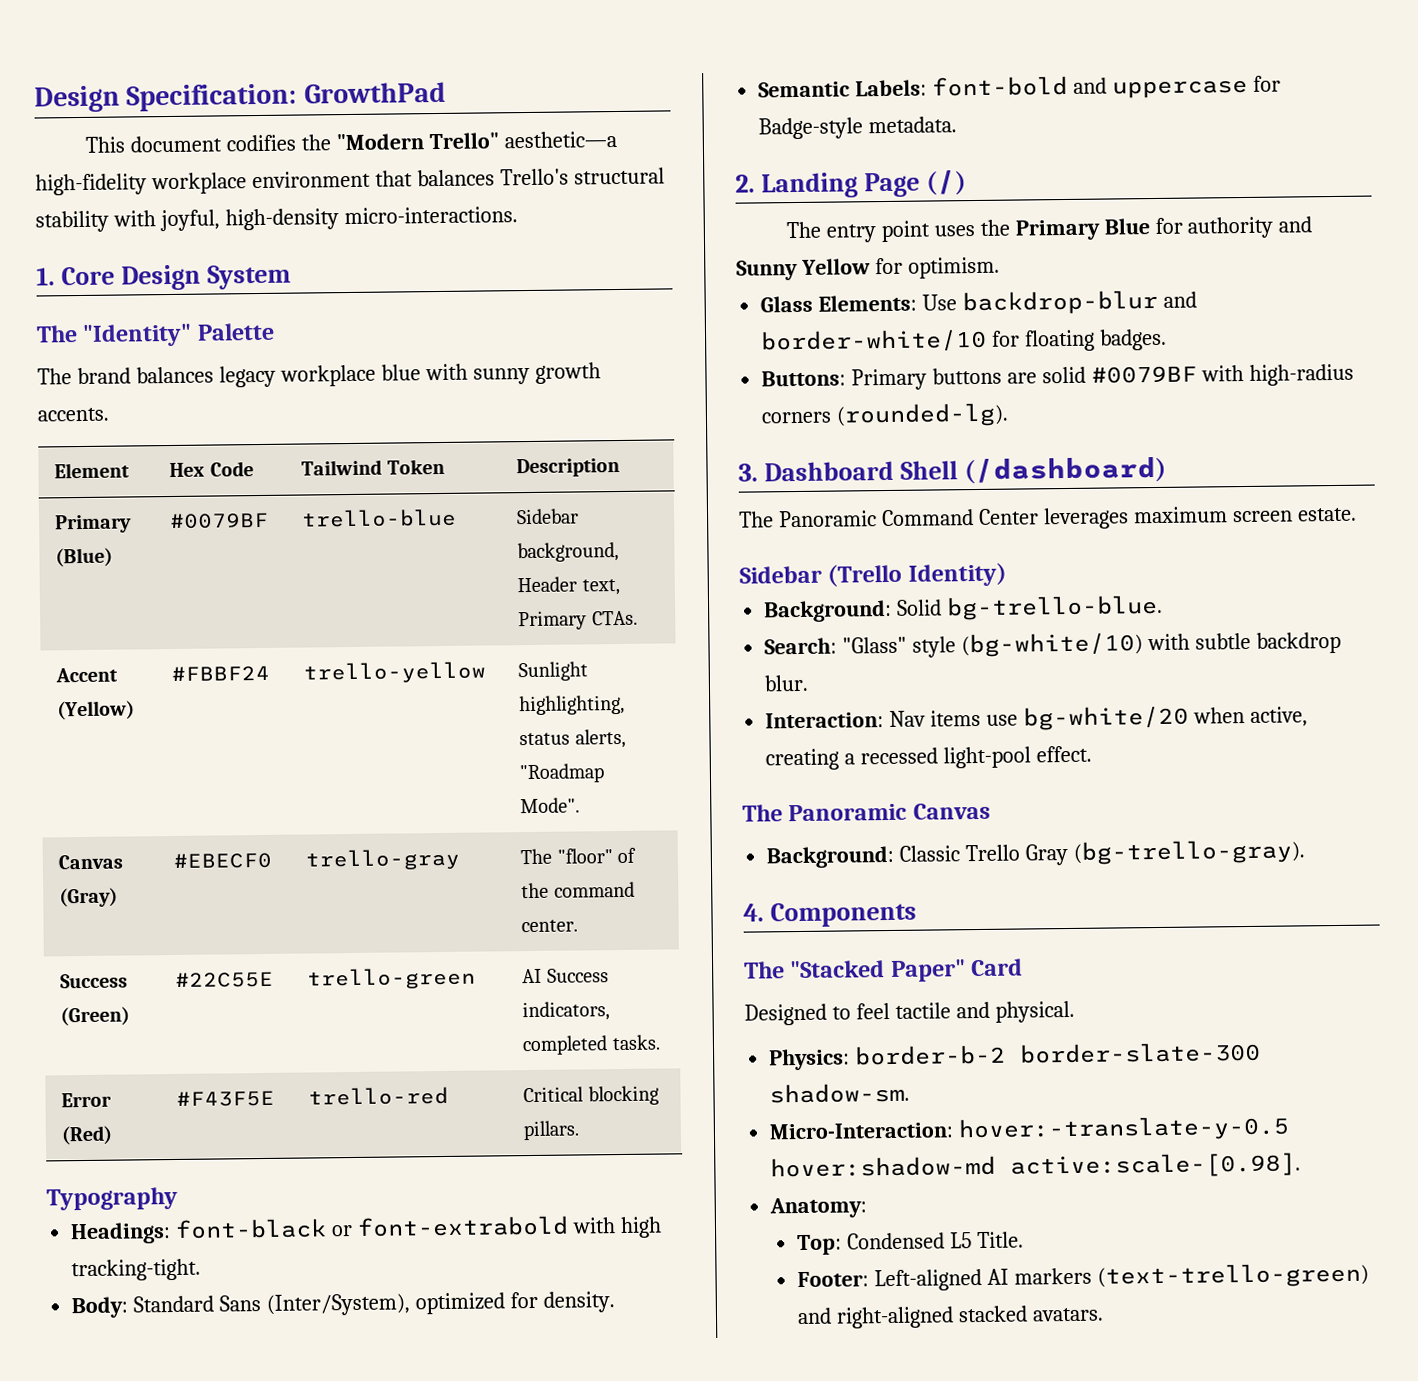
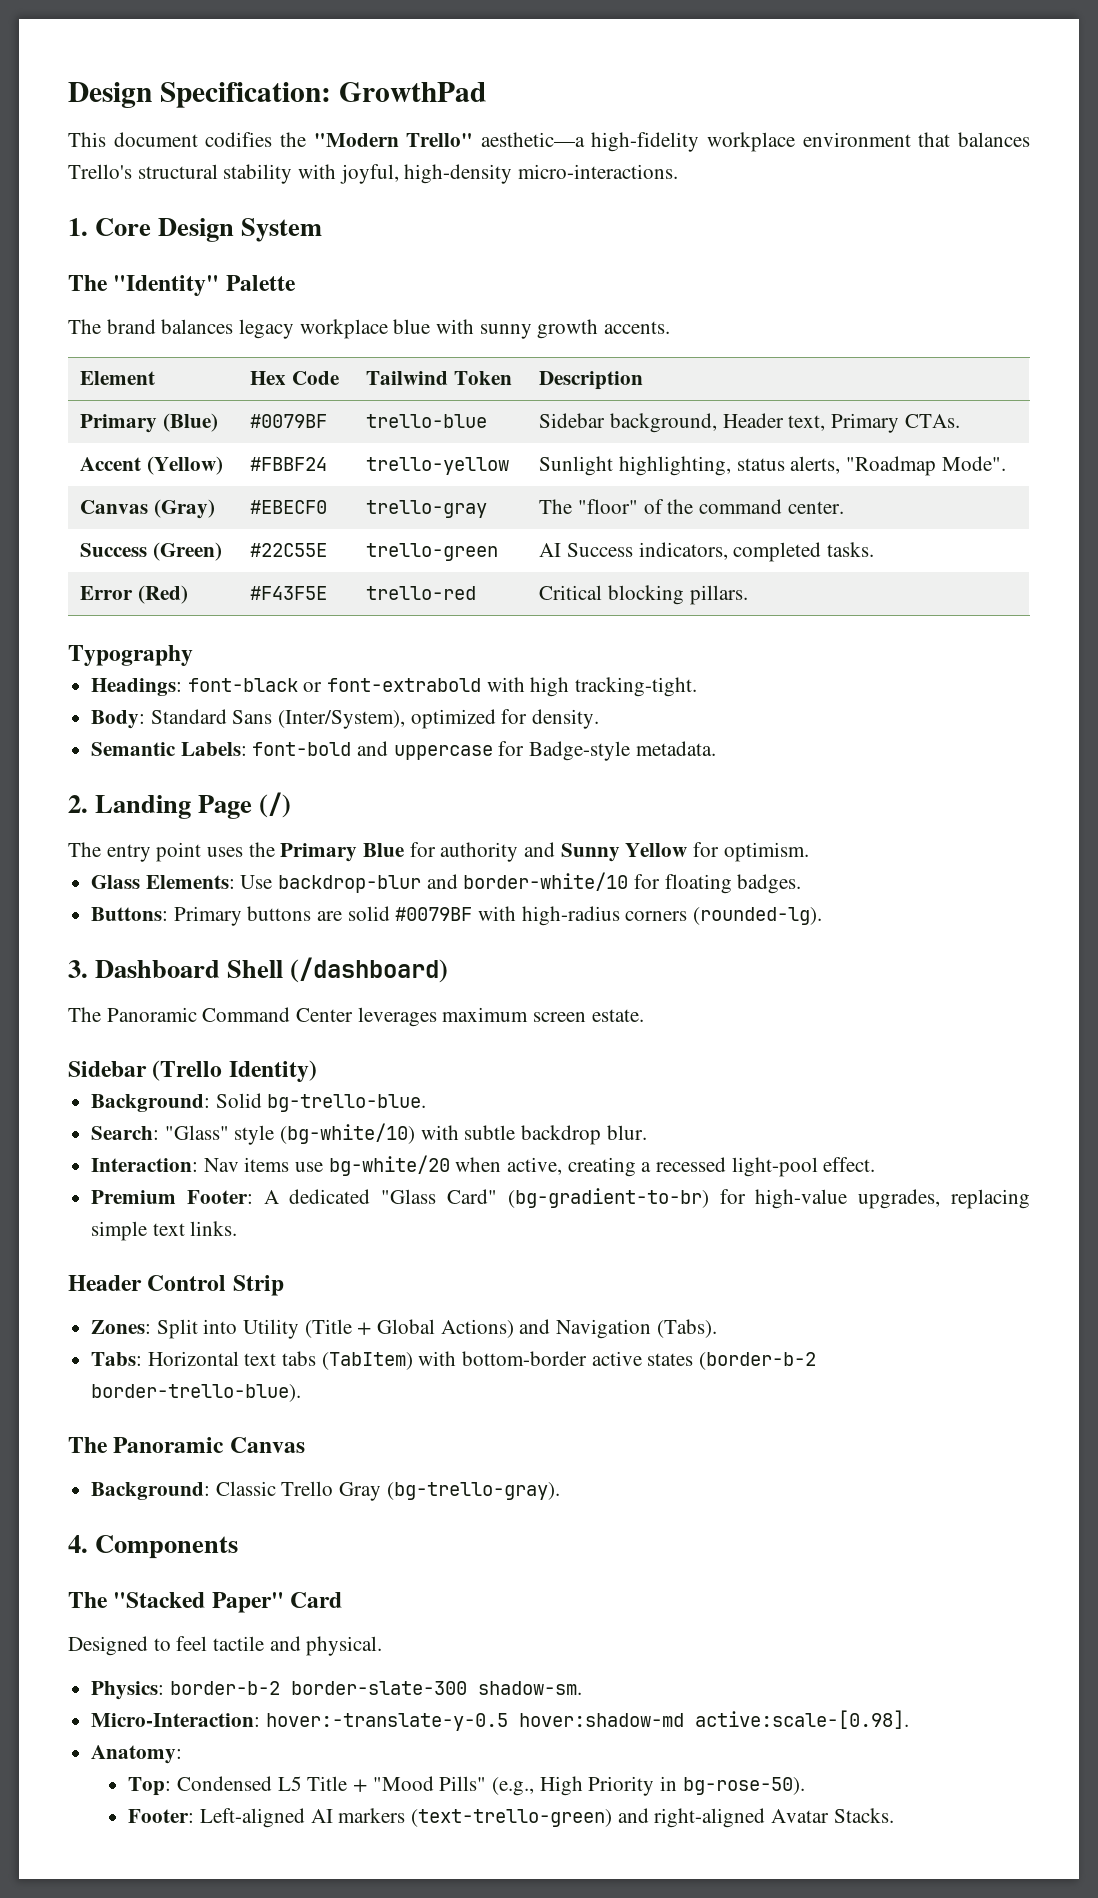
(1092, 754) none -> [91,1188,1030,1209] [91,1221,238,1241] [68,1275,284,1296] [91,1319,717,1339] [91,1351,817,1370] [91,1384,302,1402] // Premium Footer: A dedicated "Glass Card" (bg-gradient-to-br) for high-value upgrades, replacing simple text links. // Header Control Strip // Zones: Split into Utility (Title + Global Actions) and Navigation (Tabs). // Tabs: Horizontal text tabs (TabItem) with bottom-border active states (border-b-2 border-trello-blue).
[977,1231,1025,1249] Title. -> [307,1776,805,1796] Title + "Mood Pills" (e.g., High Priority in bg-rose-50).
[958,1305,1105,1323] stacked avatars. -> [770,1808,894,1823] Avatar Stacks.

